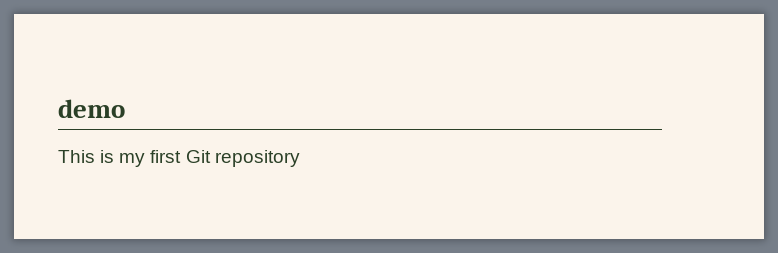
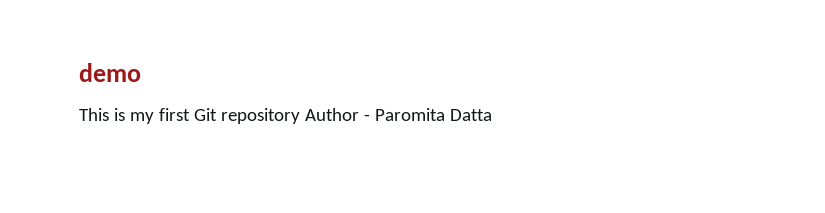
(300, 158) none -> [304,108,492,121] Author - Paromita Datta

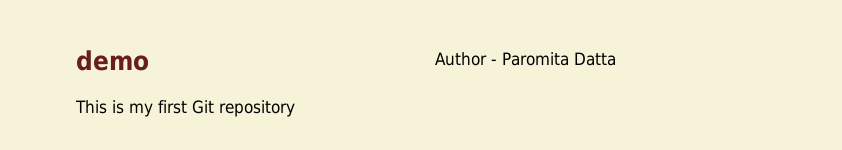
(300, 116) none -> (295, 108) //

